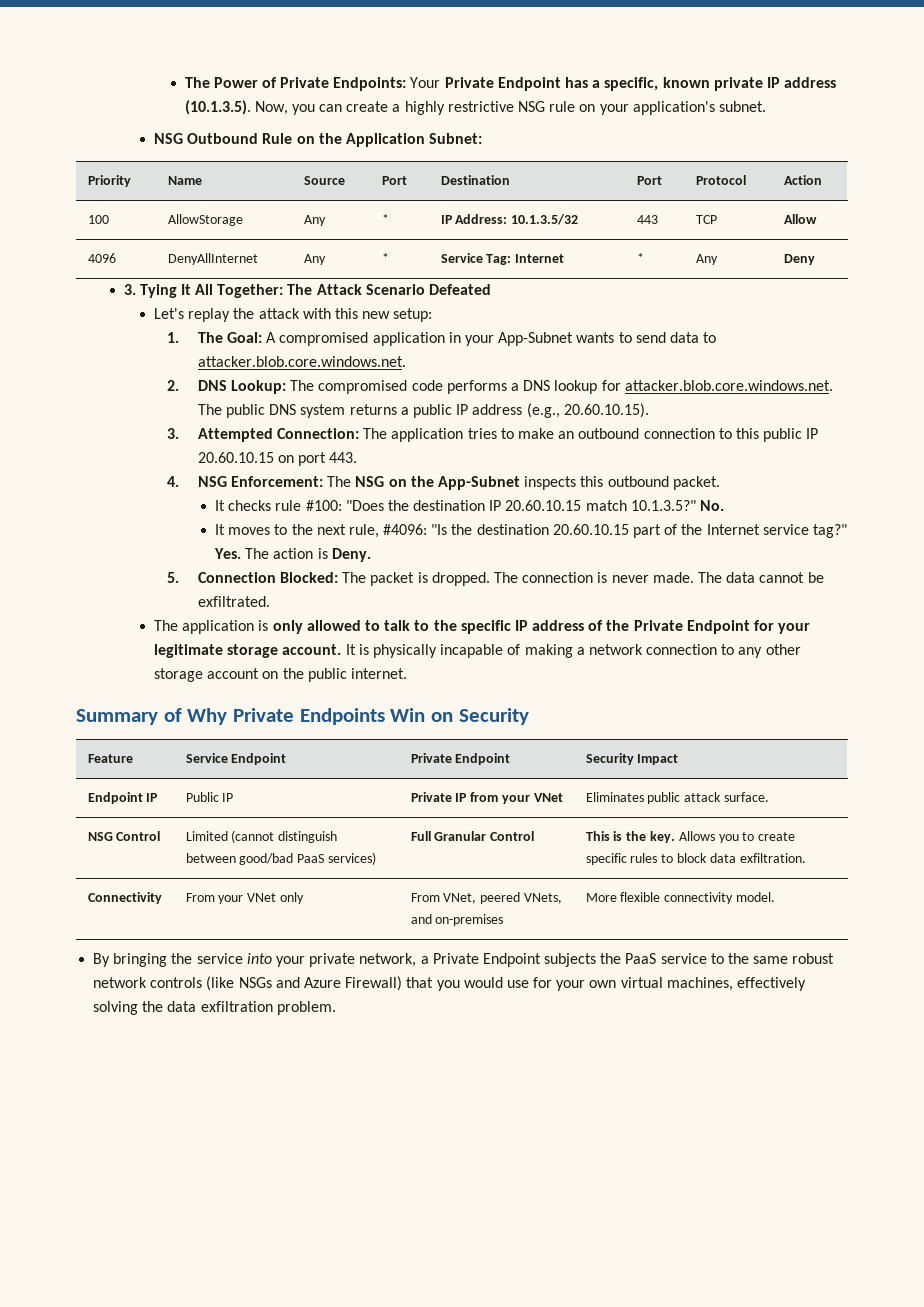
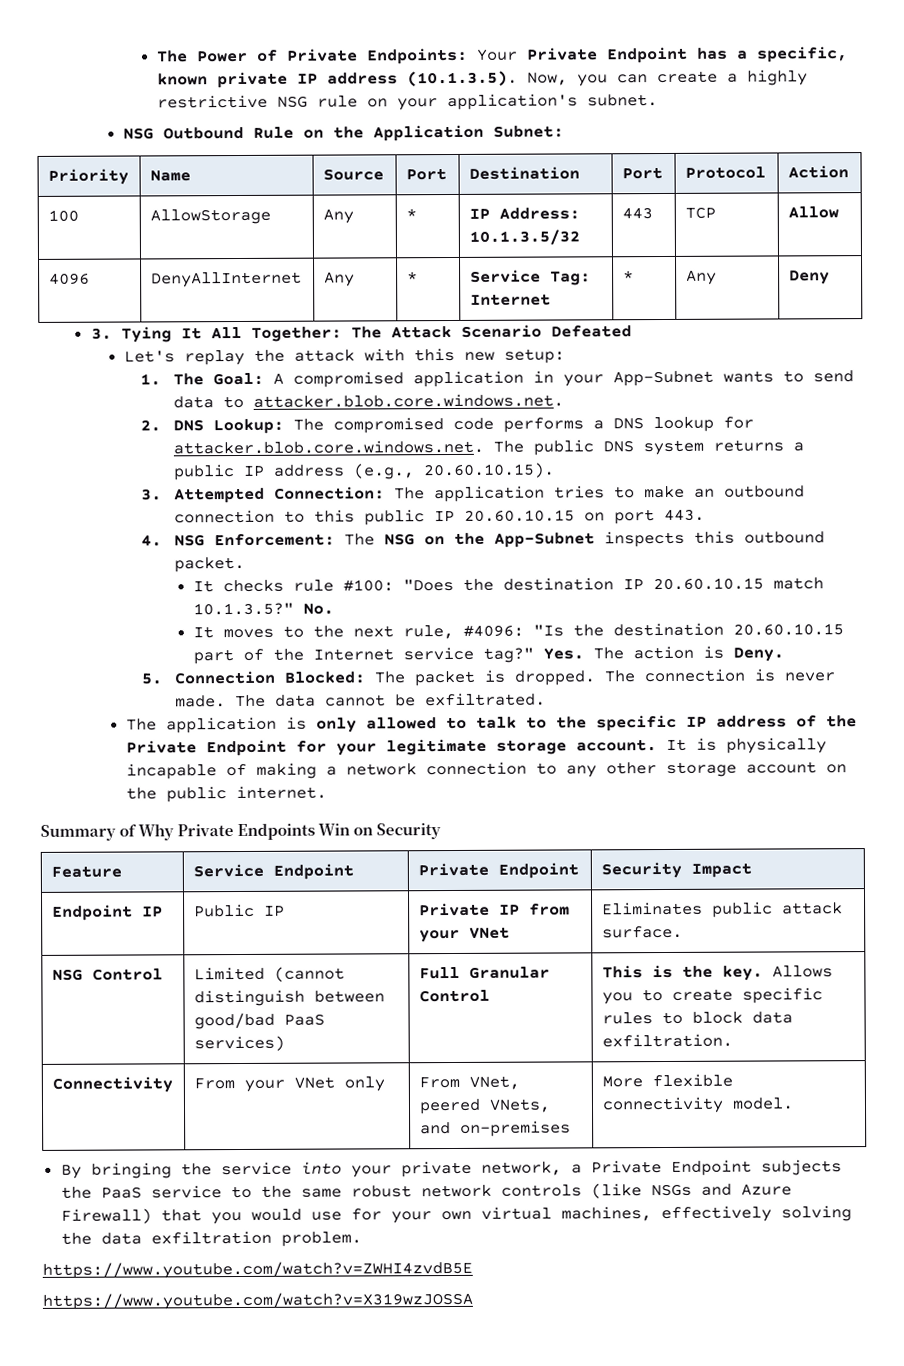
(336, 1008) none -> [42,1260,473,1279] [42,1291,473,1310] // https://www.youtube.com/watch?v=ZWHI4zvdB5E // https://www.youtube.com/watch?v=X319wzJOSSA

